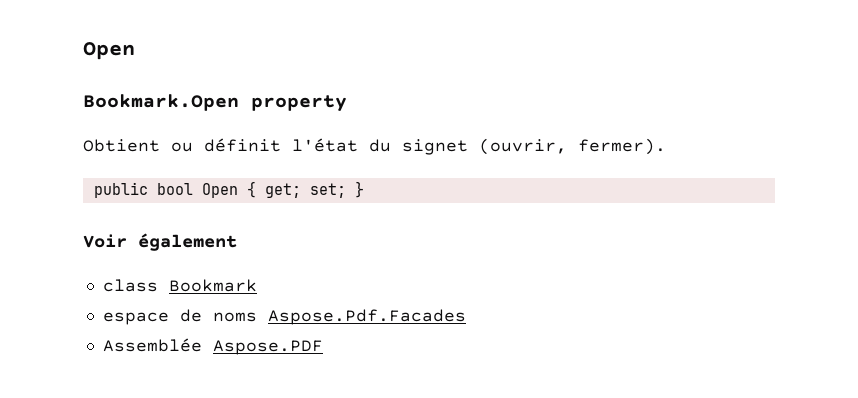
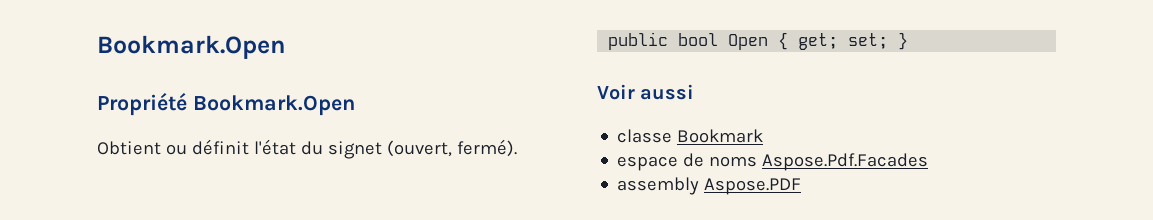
[83,42,135,60] [83,94,347,112] Open // Bookmark.Open property -> [97,35,286,59] [97,93,355,116] Bookmark.Open // Propriété Bookmark.Open
[479,138,666,155] (ouvrir, fermer). -> [386,139,517,157] (ouvert, fermé).
[138,233,237,251] [102,279,158,292] également // class -> [640,84,695,100] [617,129,673,143] aussi // classe
[102,338,202,352] Assemblée -> [617,177,700,195] assembly

